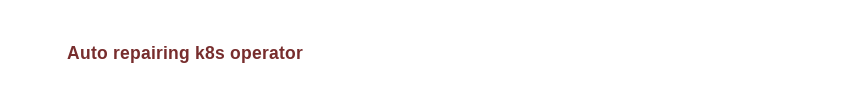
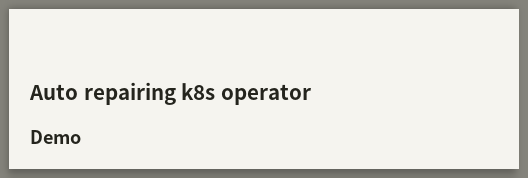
(303, 54) none -> [30,130,81,144] // Demo

